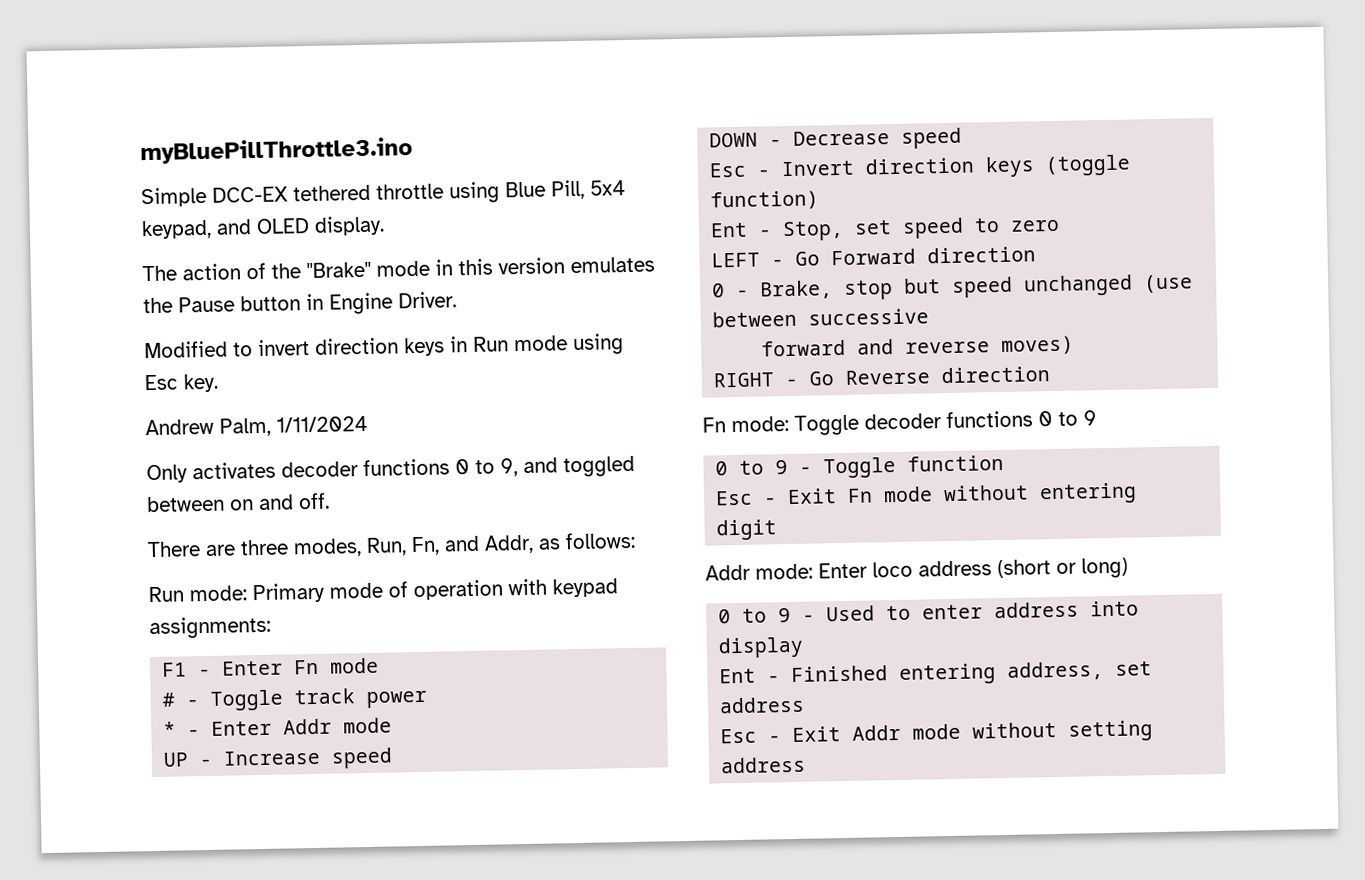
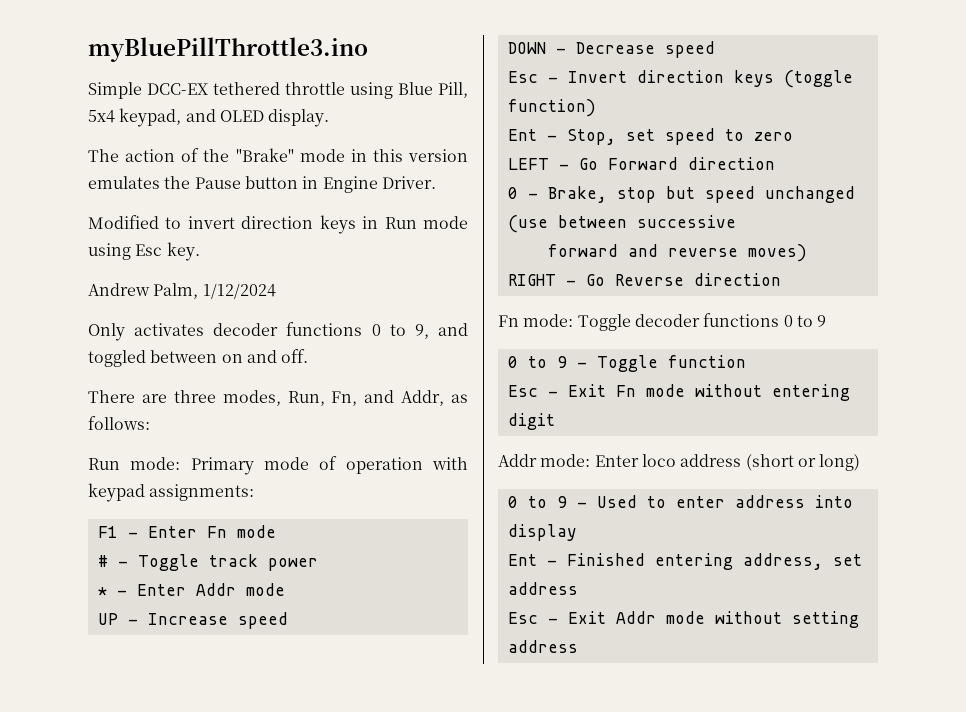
[276,415,368,433] 1/11/2024 -> [202,283,276,299] 1/12/2024

